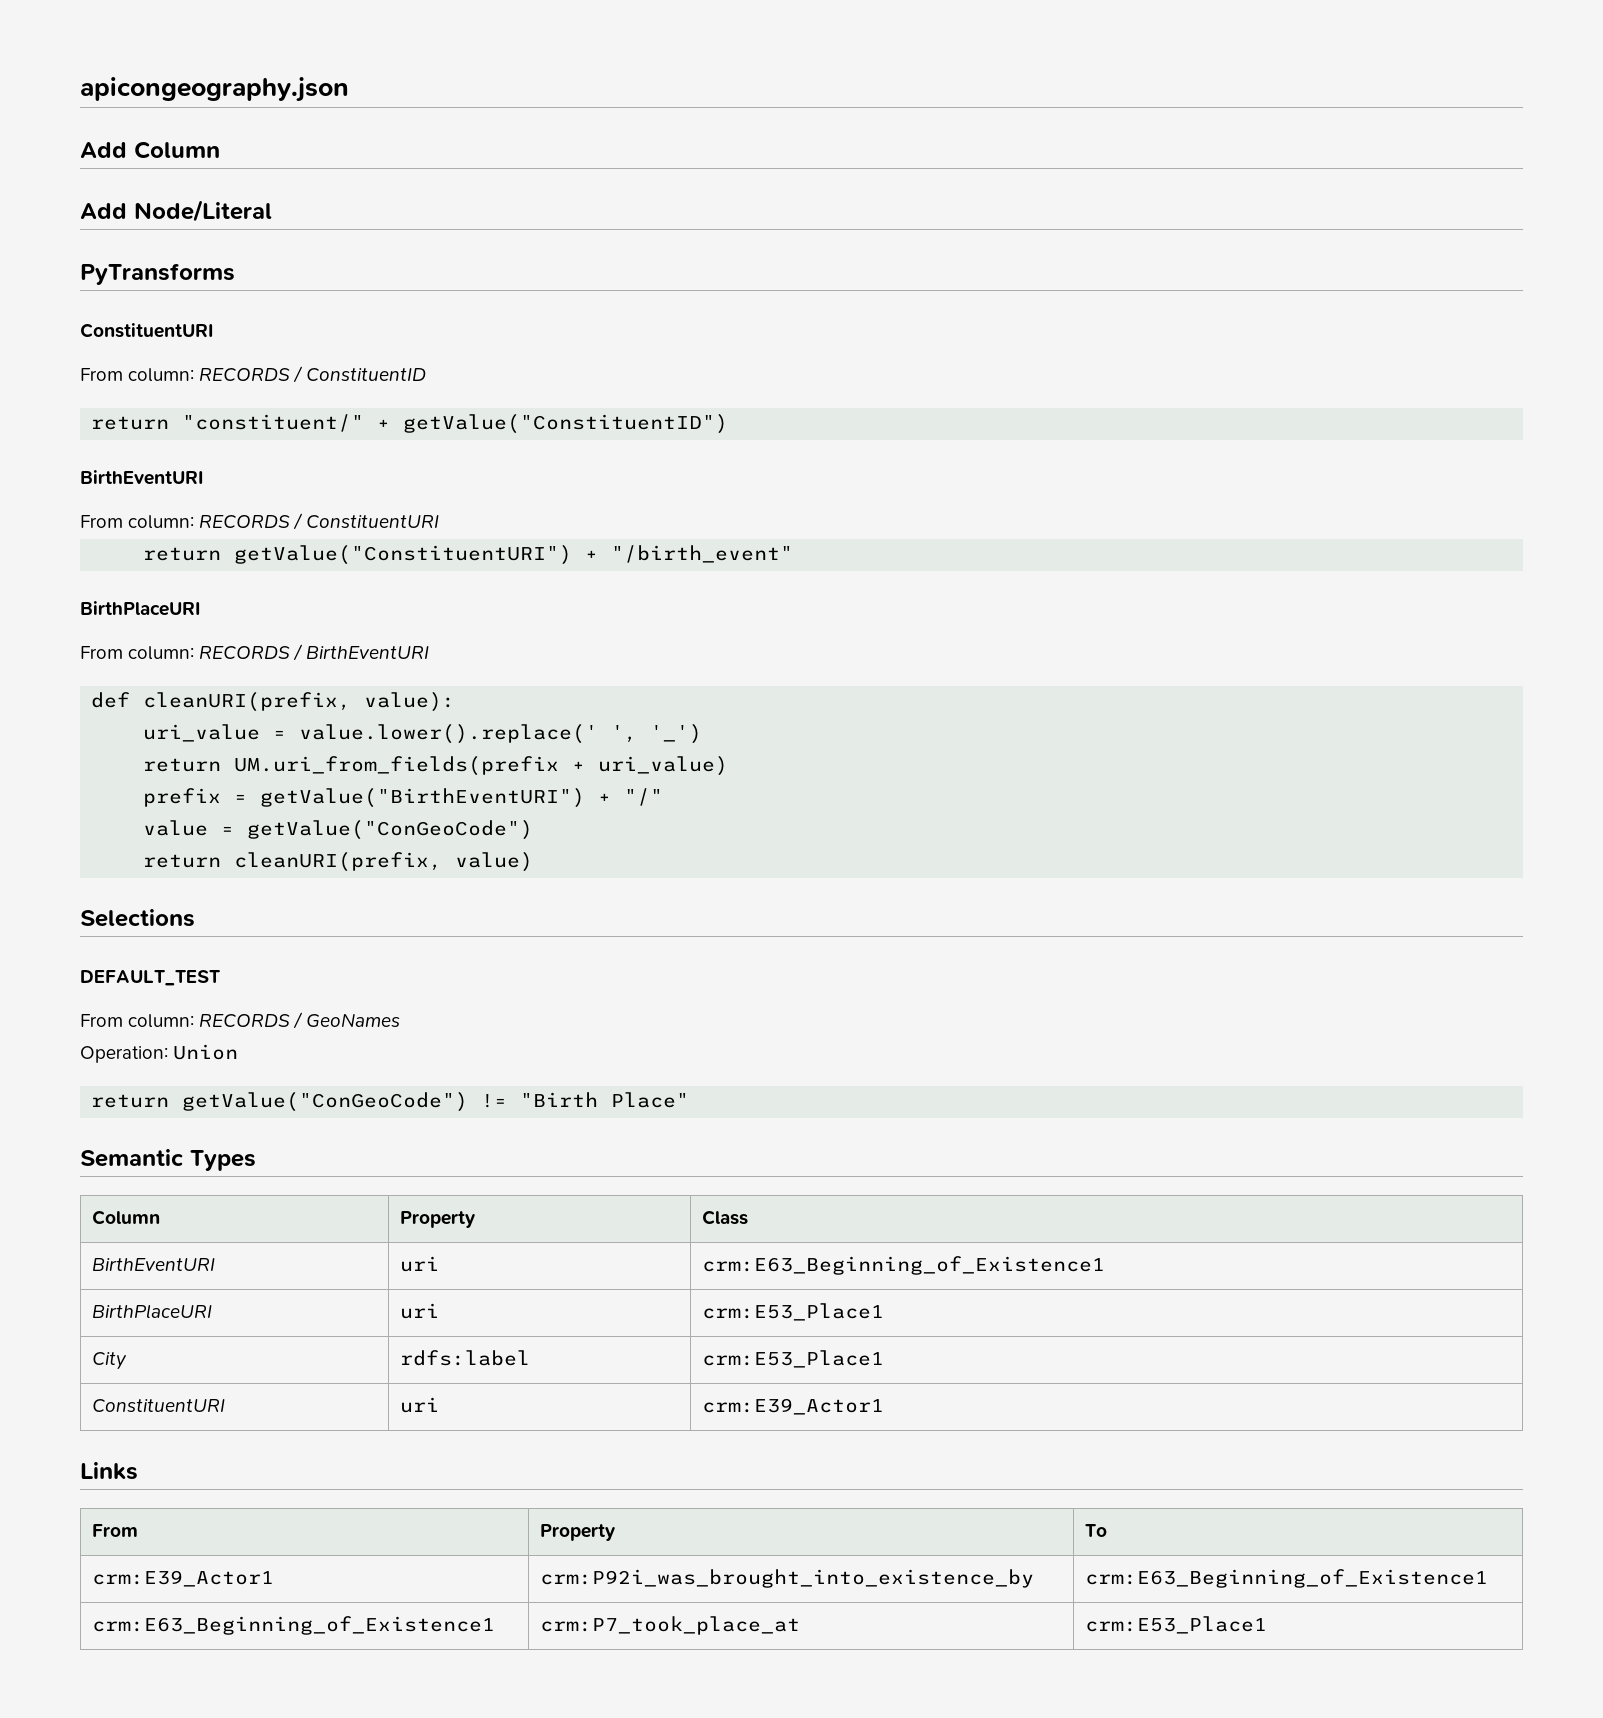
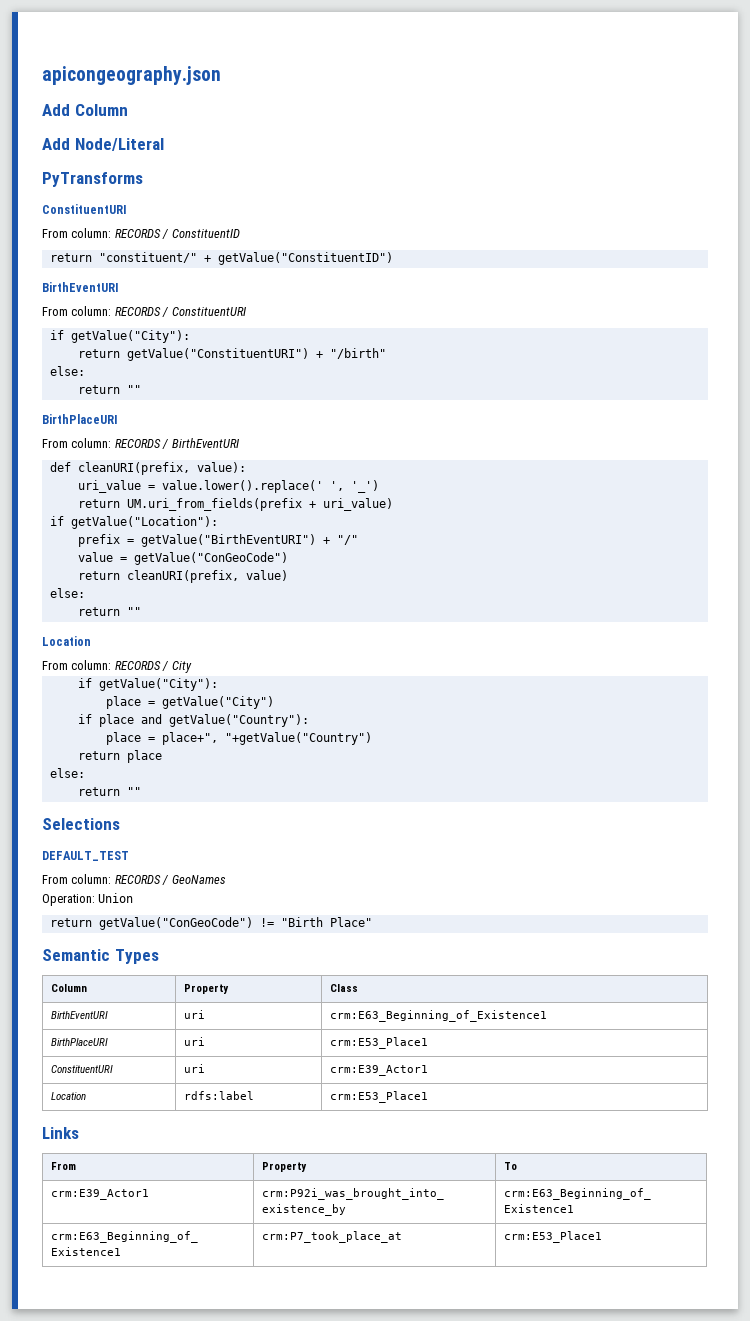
(439, 521) none -> [49,330,190,343] // if getValue("City"):
[611,545,794,563] "/birth_event" -> [329,348,386,359] [49,366,85,376] [77,385,141,394] "/birth" // else: // return ""
(729, 766) none -> [49,516,218,529] // if getValue("Location"):
(534, 862) none -> [49,588,85,598] [77,607,141,616] [42,636,91,646] [42,660,192,673] [77,678,218,691] [105,696,274,709] [77,714,309,727] [105,732,372,745] [77,750,162,763] [49,768,85,778] [77,787,141,796] // else: // return "" // Location // From column: RECORDS / City // if getValue("City"): // place = getValue("City") // if place and getValue("Country"): // place = place+", "+getValue("Country") // return place // else: // return ""
[92,1352,128,1370] [400,1350,531,1366] [702,1350,885,1368] // City | rdfs:label | crm:E53_Place1 -> (429, 1043) none
(885, 1406) none -> [51,1092,87,1100] [184,1091,255,1100] [330,1091,429,1103] // Location | rdfs:label | crm:E53_Place1

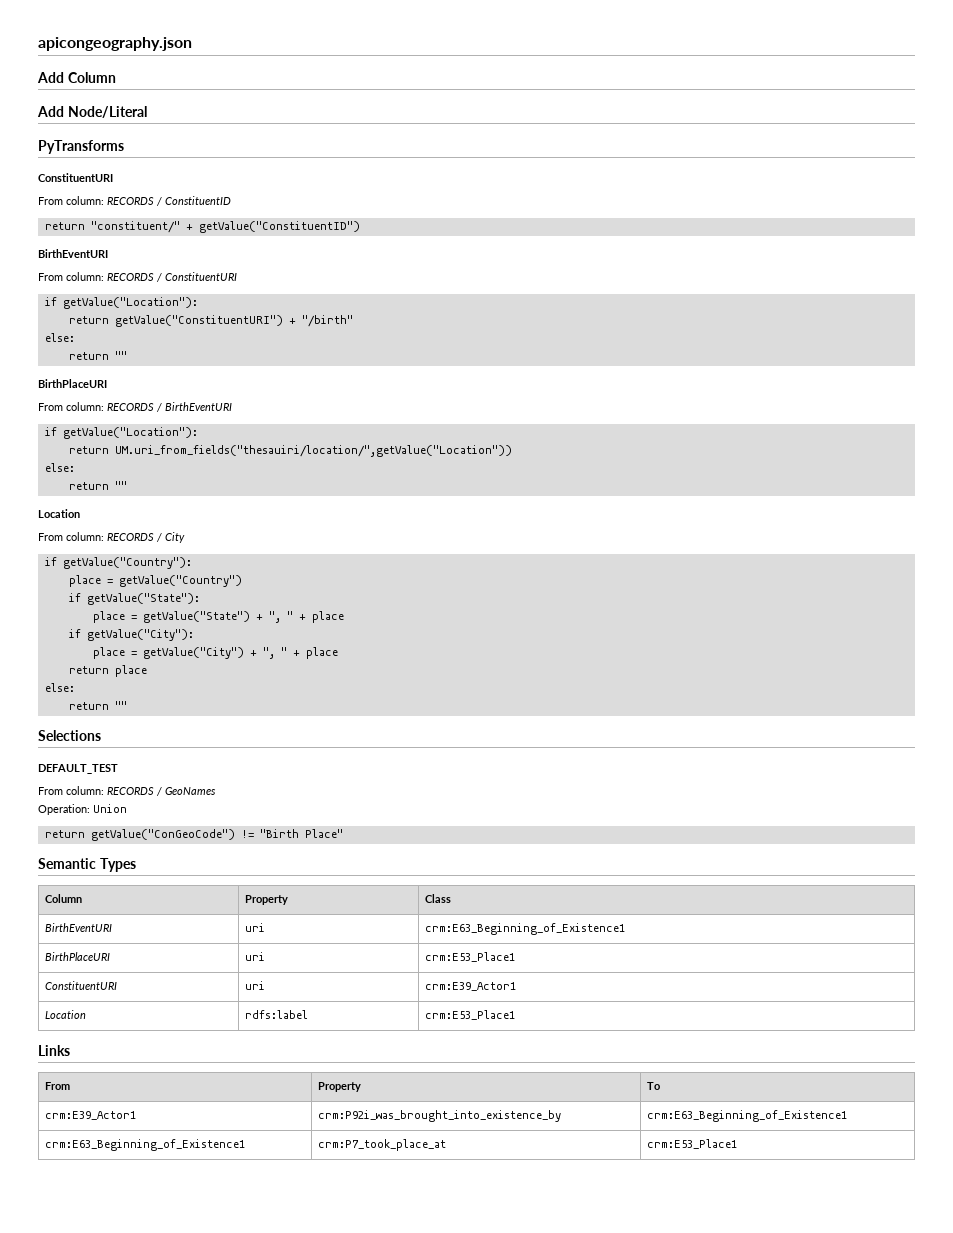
[70,330,190,343] getValue("City"): -> [62,297,198,309] getValue("Location"):
[49,462,246,475] [77,480,379,493] [77,498,393,511] [49,516,218,529] [77,534,358,547] [77,552,288,565] [77,570,288,583] def cleanURI(prefix, value): // uri_value = value.lower().replace(' ', '_') // return UM.uri_from_fields(prefix + uri_value) // if getValue("Location"): // prefix = getValue("BirthEventURI") + "/" // value = getValue("ConGeoCode") // return cleanURI(prefix, value) -> [44,427,198,439] [68,445,512,457] if getValue("Location"): // return UM.uri_from_fields("thesauiri/location/",getValue("Location"))
(192, 667) none -> [44,557,192,569] [68,575,242,587] [68,593,200,605] [92,611,344,623] // if getValue("Country"): // place = getValue("Country") // if getValue("State"): // place = getValue("State") + ", " + place
[77,714,309,727] [105,732,372,745] // if place and getValue("Country"): // place = place+", "+getValue("Country") -> [249,647,338,659] + ", " + place

